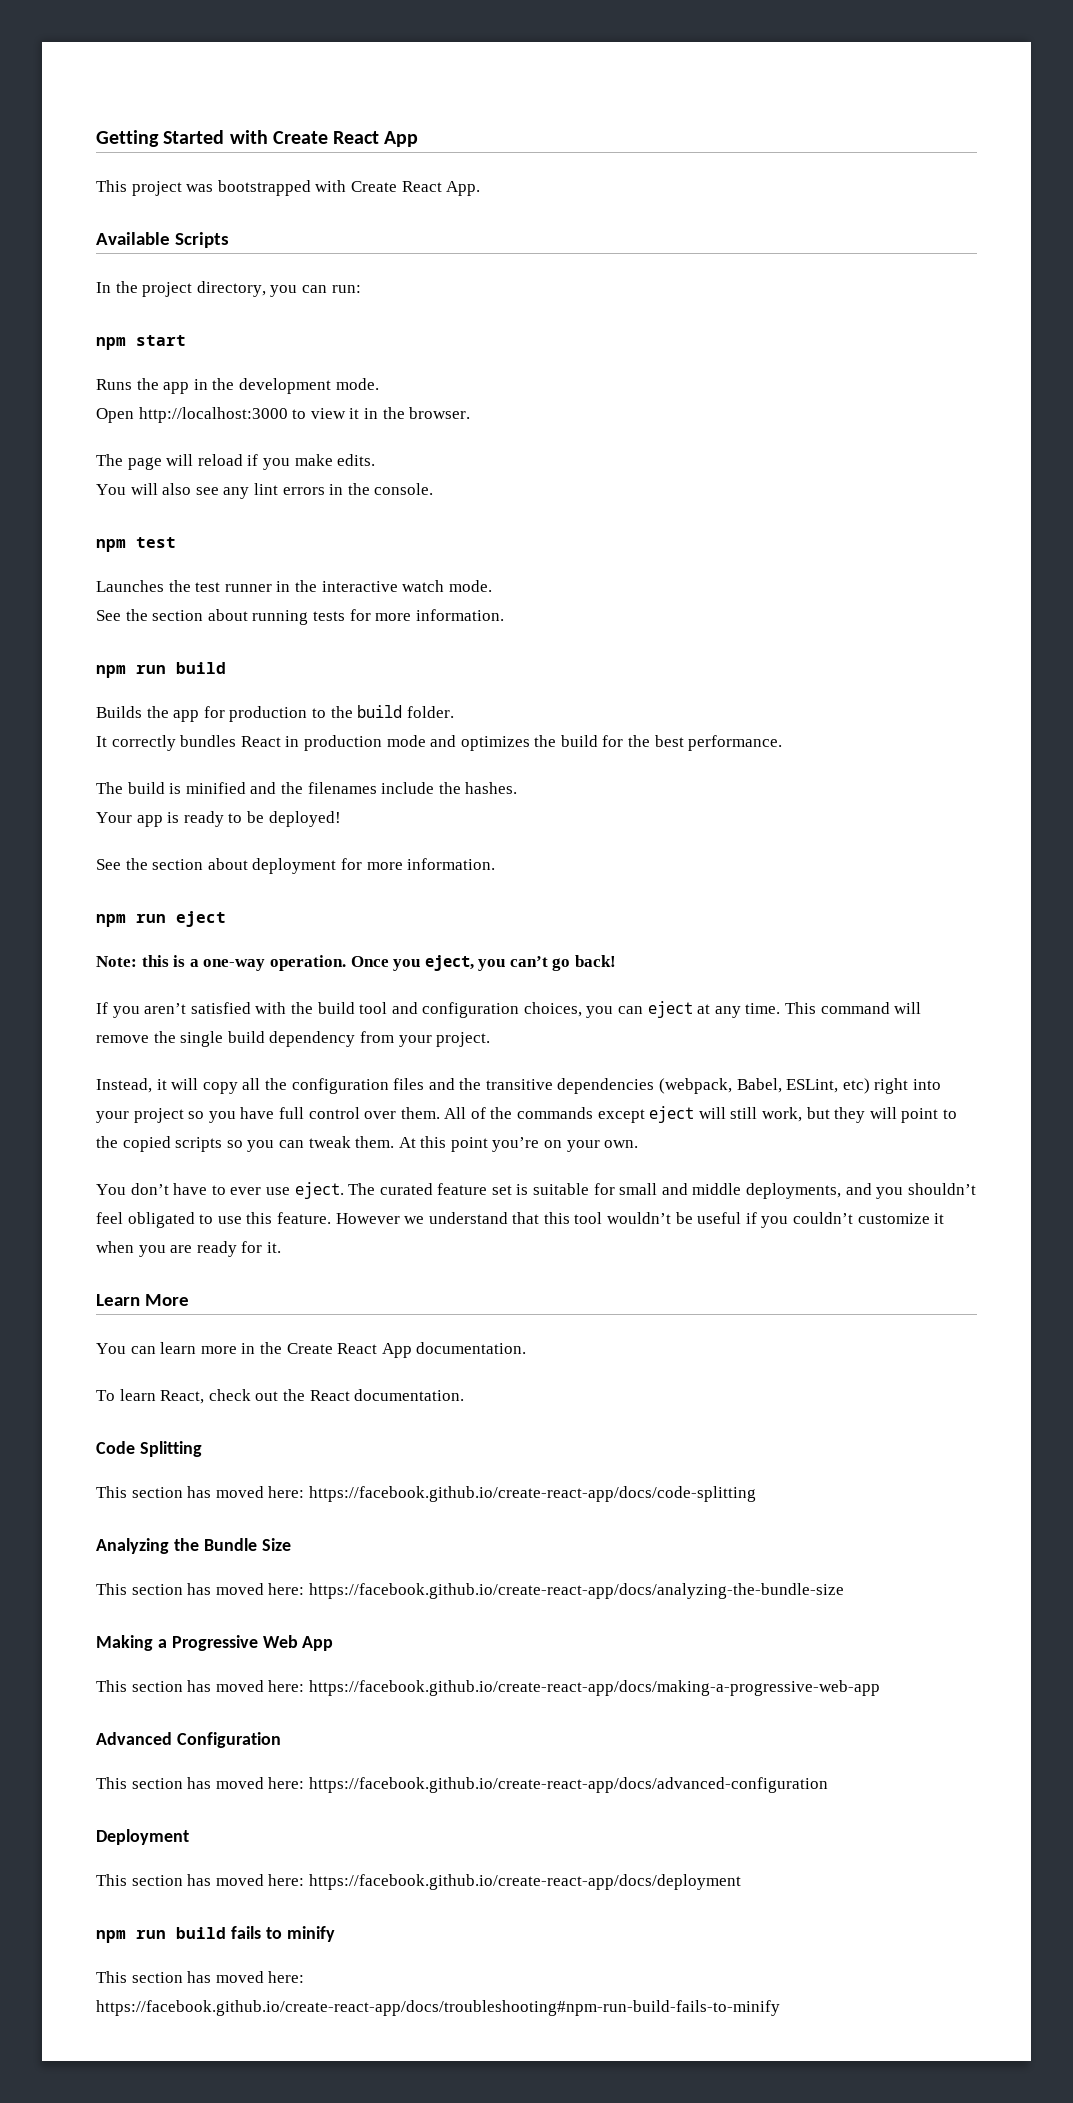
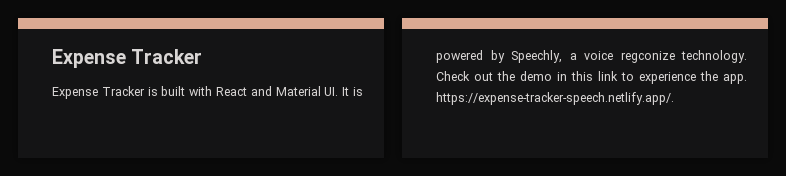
[96,130,419,147] [96,180,481,196] [96,232,229,248] [96,281,361,297] [96,335,186,350] [96,378,379,394] [96,407,471,423] [96,454,376,470] [96,483,434,499] [96,537,176,552] [96,580,492,592] [96,609,504,625] [96,662,226,678] [96,705,454,722] [96,735,783,751] [96,782,518,794] [96,811,341,827] [96,858,496,874] [96,911,226,927] [96,955,617,971] [96,1001,922,1018] [96,1031,491,1047] [96,1078,942,1094] [96,1106,957,1123] [96,1136,639,1152] [96,1182,976,1199] [96,1212,945,1228] [96,1241,281,1257] [96,1294,189,1306] [96,1342,527,1358] [96,1389,465,1404] [96,1441,202,1457] [96,1486,756,1502] [96,1538,291,1554] [96,1583,844,1599] [96,1635,334,1651] [96,1680,880,1696] [96,1732,281,1748] [96,1777,828,1793] [96,1829,189,1845] [96,1874,741,1890] [96,1926,335,1943] [96,1971,305,1983] [96,2000,780,2016] Getting Started with Create React App // This project was bootstrapped with Create React App. // Available Scripts // In the project directory, you can run: // npm start // Runs the app in the development mode. // Open http://localhost:3000 to view it in the browser. // The page will reload if you make edits. // You will also see any lint errors in the console. // npm test // Launches the test runner in the interactive watch mode. // See the section about running tests for more information. // npm run build // Builds the app for production to the build folder. // It correctly bundles React in production mode and optimizes the build for the best performance. // The build is minified and the filenames include the hashes. // Your app is ready to be deployed! // See the section about deployment for more information. // npm run eject // Note: this is a one-way operation. Once you eject, you can’t go back! // If you aren’t satisfied with the build tool and configuration choices, you can eject at any time. This command will remove the single build dependency from your project. // Instead, it will copy all the configuration files and the transitive dependencies (webpack, Babel, ESLint, etc) right into your project so you have full control over them. All of the commands except eject will still work, but they will point to the copied scripts so you can tweak them. At this point you’re on your own. // You don’t have to ever use eject. The curated feature set is suitable for small and middle deployments, and you shouldn’t feel obligated to use this feature. However we understand that this tool wouldn’t be useful if you couldn’t customize it when you are ready for it. // Learn More // You can learn more in the Create React App documentation. // To learn React, check out the React documentation. // Code Splitting // This section has moved here: https://facebook.github.io/create-react-app/docs/code-splitting // Analyzing the Bundle Size // This section has moved here: https://facebook.github.io/create-react-app/docs/analyzing-the-bundle-size // Making a Progressive Web App // This section has moved here: https://facebook.github.io/create-react-app/docs/making-a-progressive-web-app // Advanced Configuration // This section has moved here: https://facebook.github.io/create-react-app/docs/advanced-configuration // Deployment // This section has moved here: https://facebook.github.io/create-react-app/docs/deployment // npm run build fails to minify // This section has moved here: https://facebook.github.io/create-react-app/docs/troubleshooting#npm-run-build-fails-to-minify -> [52,49,203,68] [52,86,364,99] [436,50,747,63] [436,71,747,84] [436,92,674,105] Expense Tracker // Expense Tracker is built with React and Material UI. It is powered by Speechly, a voice regconize technology. Check out the demo in this link to experience the app. https://expense-tracker-speech.netlify.app/.

